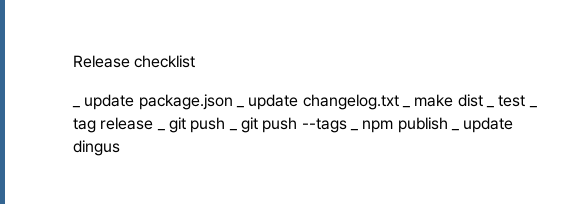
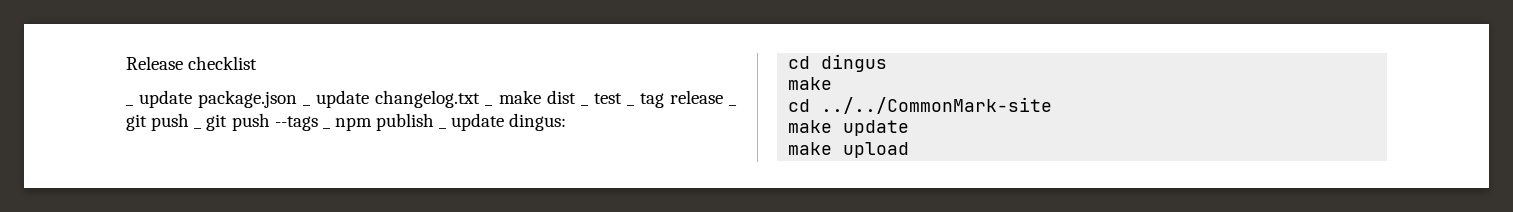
(514, 125) none -> [509,113,567,131] [788,56,811,69] dingus: // cd
(120, 148) none -> [788,77,833,90] [788,97,1053,114] [788,120,910,136] [788,142,910,158] // make // cd ../../CommonMark-site // make update // make upload

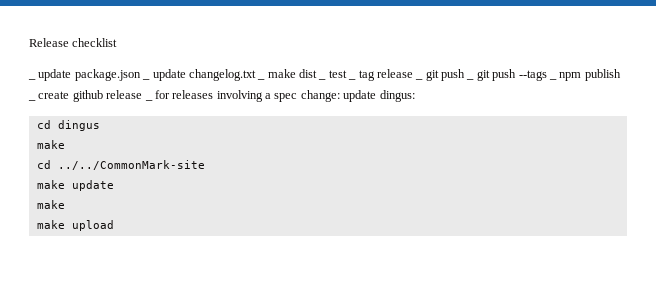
(448, 128) none -> [38,90,143,102] [144,99,153,101] [154,90,340,102] create github release _ for releases involving a spec change:
(833, 148) none -> [36,220,65,229] // make

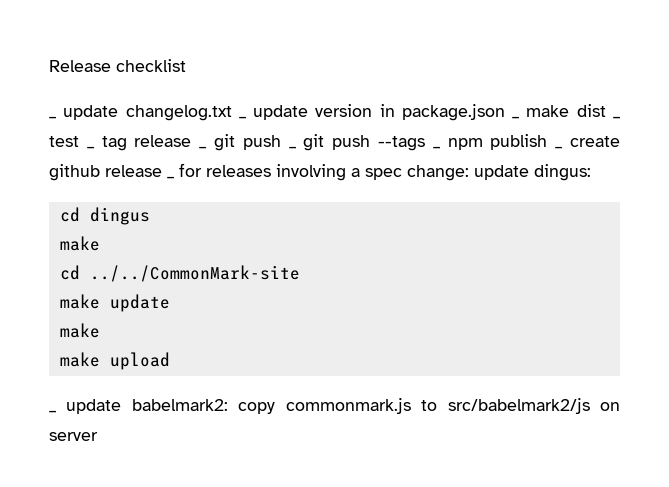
[74,69,256,81] package.json _ update changelog.txt -> [125,104,505,121] changelog.txt _ update version in package.json
(114, 225) none -> [49,398,620,414] [49,432,98,441] // _ update babelmark2: copy commonmark.js to src/babelmark2/js on server

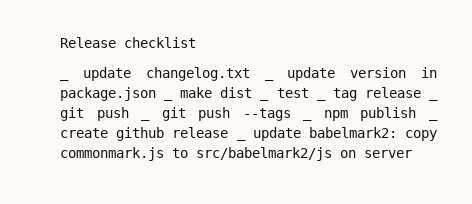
[179,163,591,181] [59,207,150,225] [59,236,100,251] [59,265,300,282] [59,294,170,312] [59,323,100,338] [59,352,170,370] [49,410,56,413] for releases involving a spec change: update dingus: // cd dingus // make // cd ../../CommonMark-site // make update // make // make upload // _ -> (246, 139) none

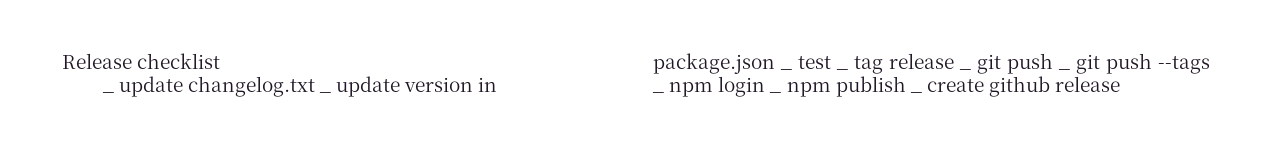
[180,87,253,98] [260,98,270,101] make dist _ -> (792, 69) none
(348, 115) none -> [718,76,831,97] login _ npm
[236,127,437,141] [60,147,412,161] _ update babelmark2: copy commonmark.js to src/babelmark2/js on server -> (1121, 84) none

